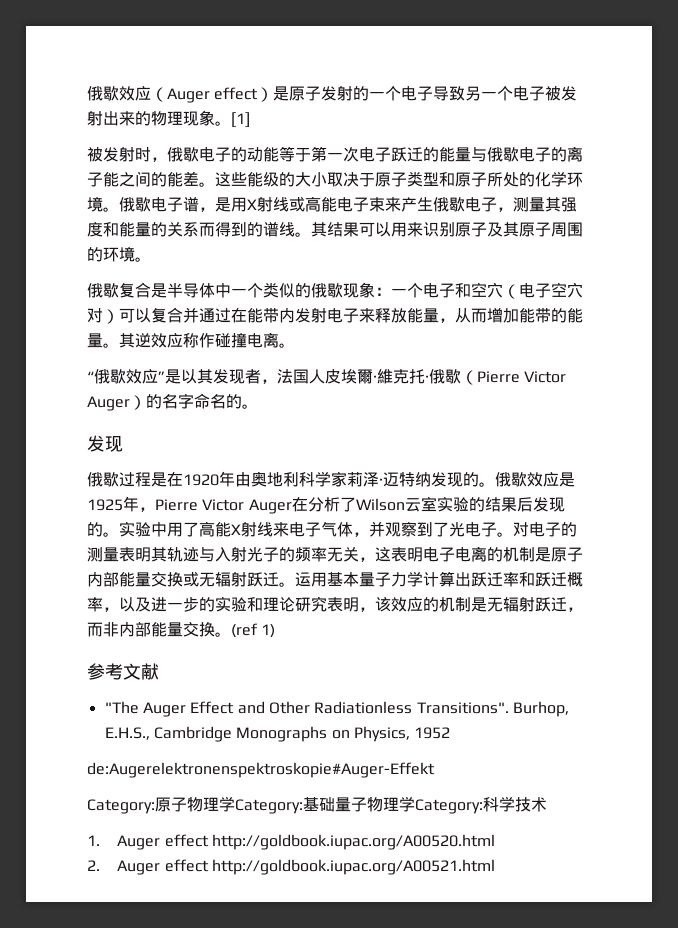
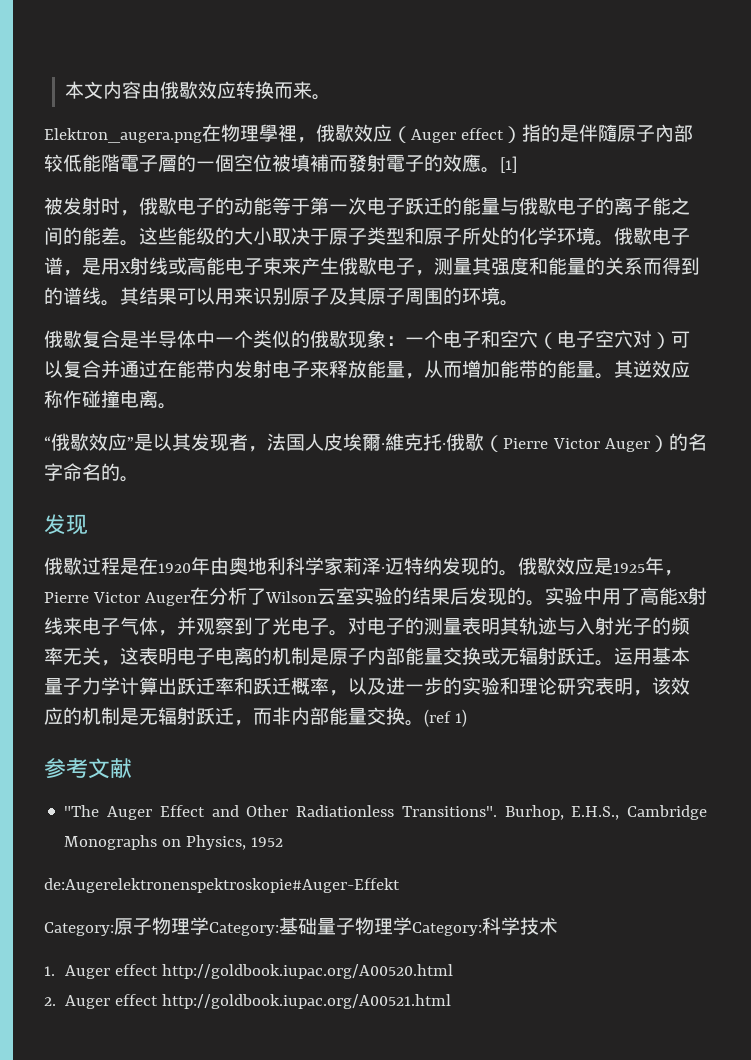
(87, 93) none -> [65,81,332,100] [44,124,316,143] 本文内容由俄歇效应转换而来。 // Elektron_augera.png在物理學裡，
[273,86,578,101] [87,110,215,126] 是原子发射的一个电子导致另一个电子被发射出来的物理现象 -> [521,124,693,142] [44,154,481,172] 指的是伴隨原子內部较低能階電子層的一個空位被填補而發射電子的效應

